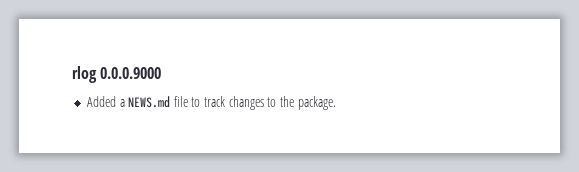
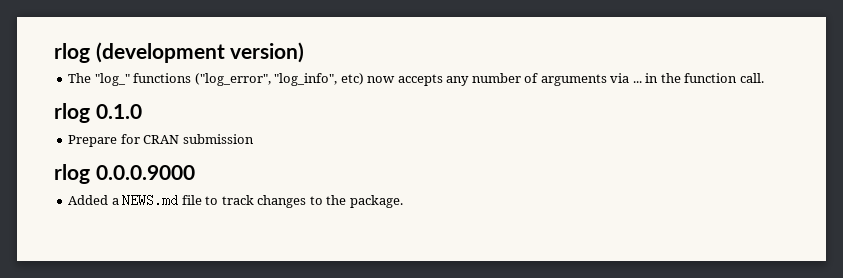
[72,66,97,83] rlog -> [54,42,305,63] [68,73,764,86] [54,103,142,123] [68,134,254,147] [54,164,90,184] rlog (development version) // The "log_" functions ("log_error", "log_info", etc) now accepts any number of arguments via ... in the function call. // rlog 0.1.0 // Prepare for CRAN submission // rlog

